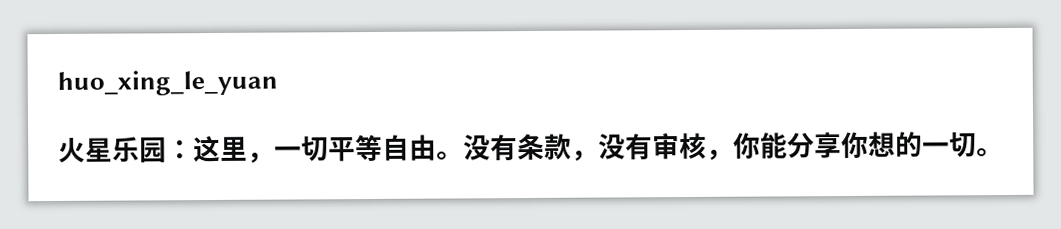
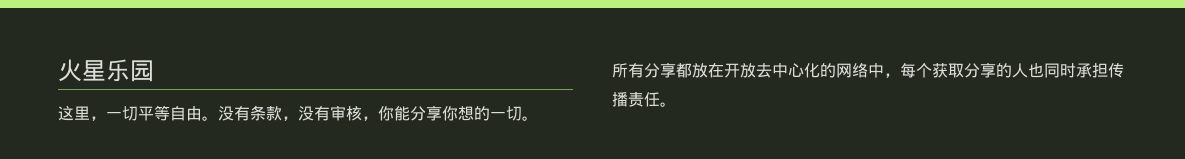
[57,69,278,96] huo_xing_le_yuan // -> (58, 70) none
[166,140,194,160] ： -> (154, 71) //
(1004, 152) none -> [612,63,1124,78] [612,91,676,107] // 所有分享都放在开放去中心化的网络中，每个获取分享的人也同时承担传播责任。

